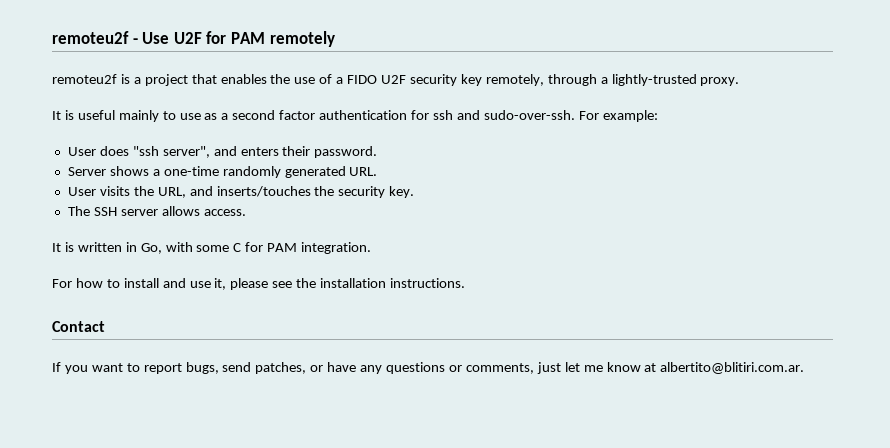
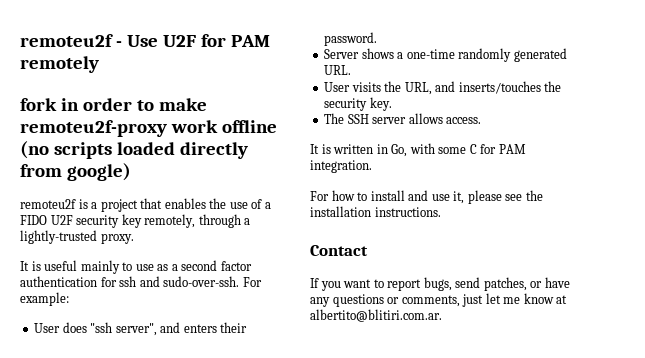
(335, 39) none -> [20,98,207,111] [20,120,277,137] [20,141,248,159] [20,163,131,181] // fork in order to make remoteu2f-proxy work offline (no scripts loaded directly from google)

